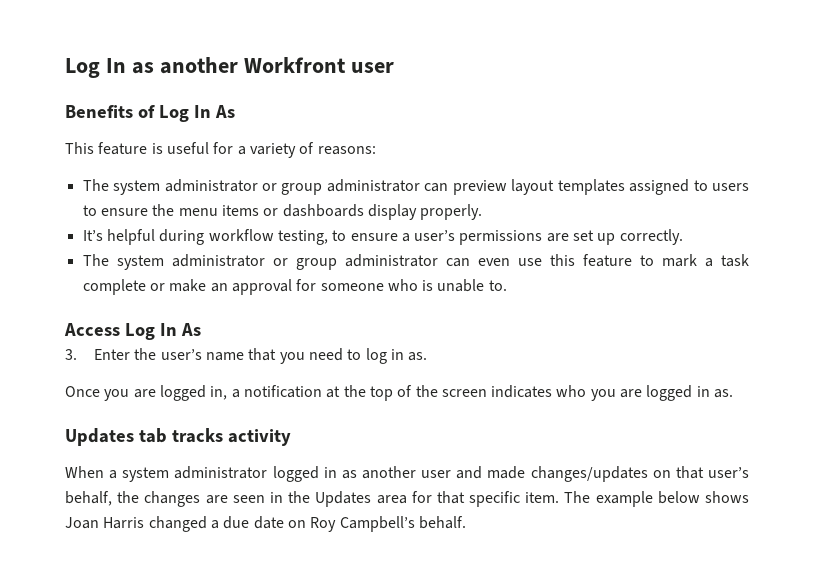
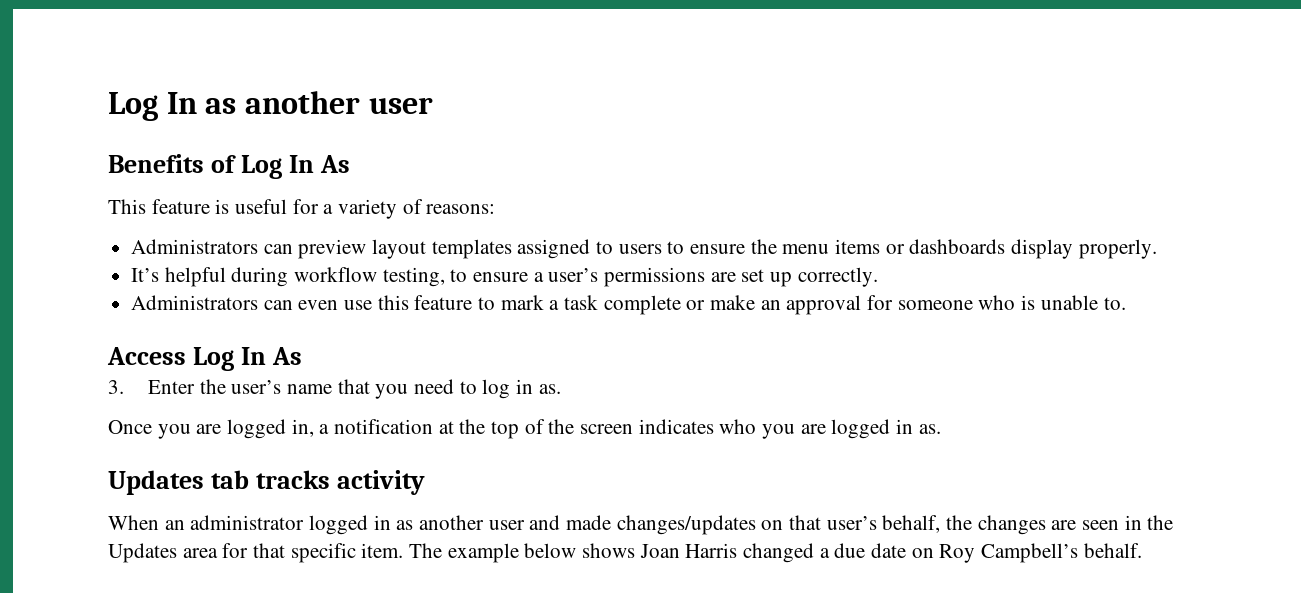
[243,57,346,73] Workfront -> (360, 102) none
[82,179,420,195] The system administrator or group administrator -> [131,239,259,254] Administrators
[82,254,438,270] The system administrator or group administrator -> [131,295,259,310] Administrators
[109,467,170,482] a system -> [164,520,185,530] an

